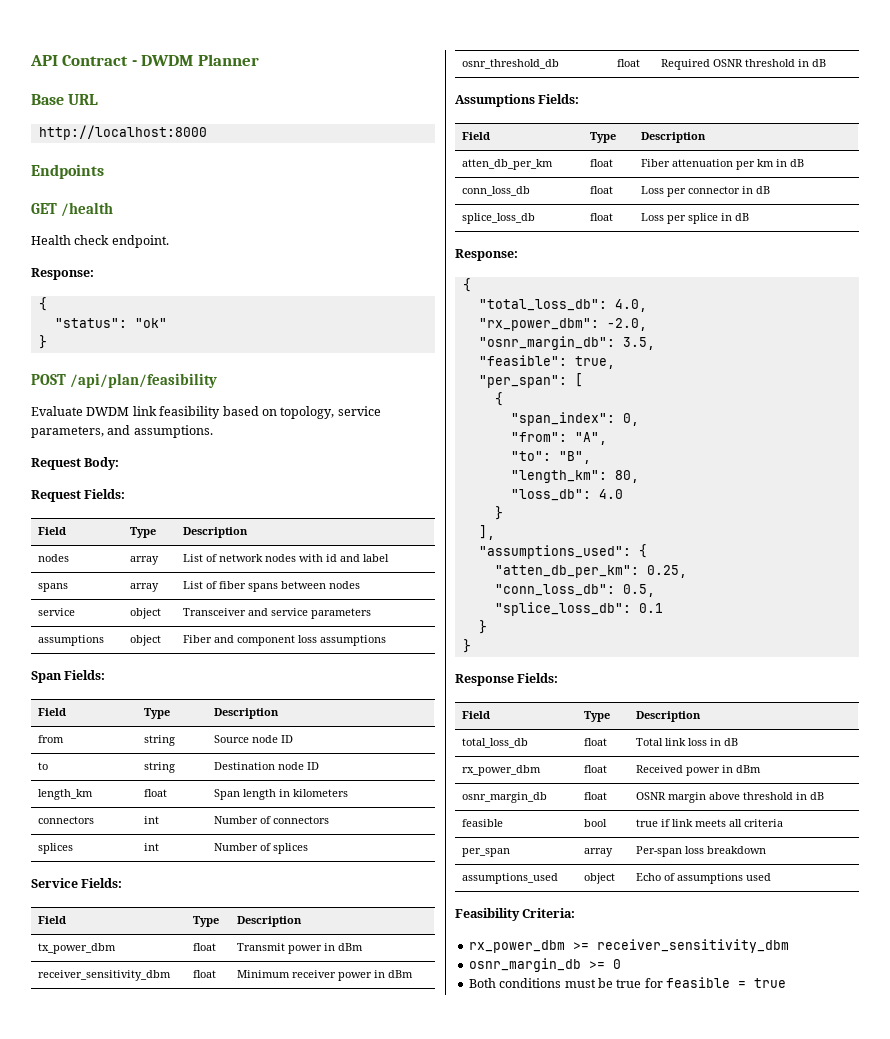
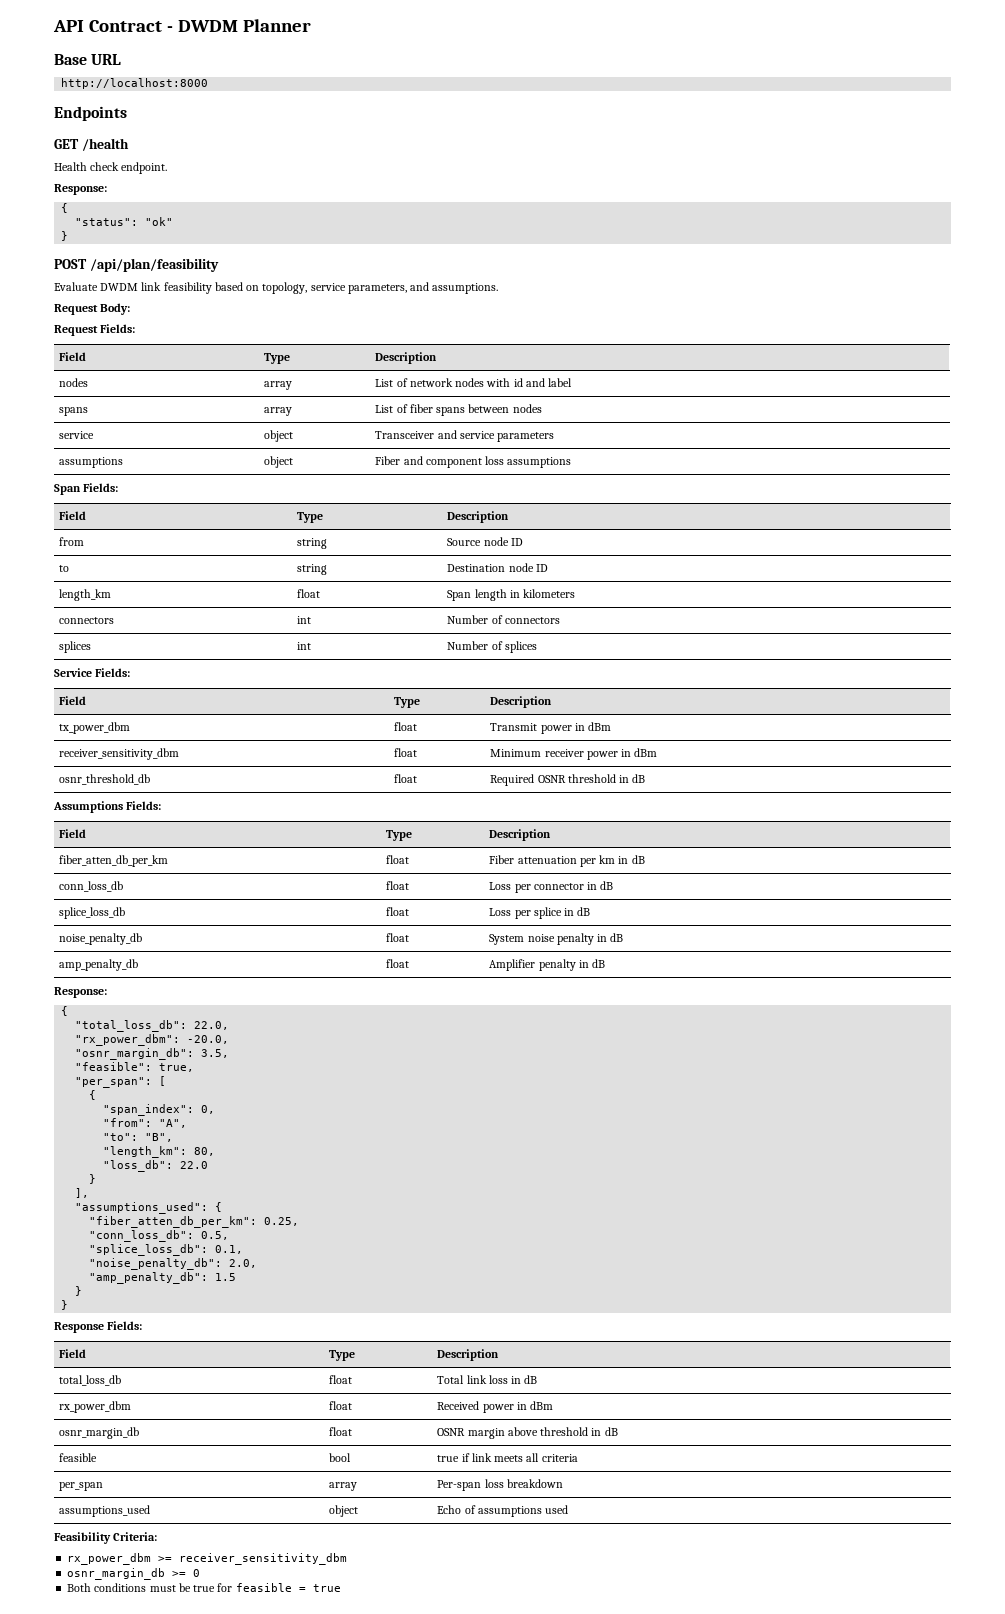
[462,159,554,170] atten_db_per_km -> [59,855,169,867] fiber_atten_db_per_km
(750, 217) none -> [59,933,143,945] [386,933,410,942] [489,933,624,945] [59,959,139,971] [386,959,410,968] [489,959,606,971] // noise_penalty_db | float | System noise penalty in dB // amp_penalty_db | float | Amplifier penalty in dB
[614,299,647,312] 4.0, -> [194,1021,230,1030] 22.0,
[606,318,647,331] -2.0, -> [187,1035,230,1044] -20.0,
[598,489,623,499] 4.0 -> [180,1161,209,1169] 22.0
[494,565,639,578] "atten_db_per_km": -> [89,1216,258,1228] "fiber_atten_db_per_km":
[638,603,663,613] 0.1 -> [215,1245,244,1254] [89,1258,258,1270] [89,1272,237,1284] 0.1, // "noise_penalty_db": 2.0, // "amp_penalty_db": 1.5

